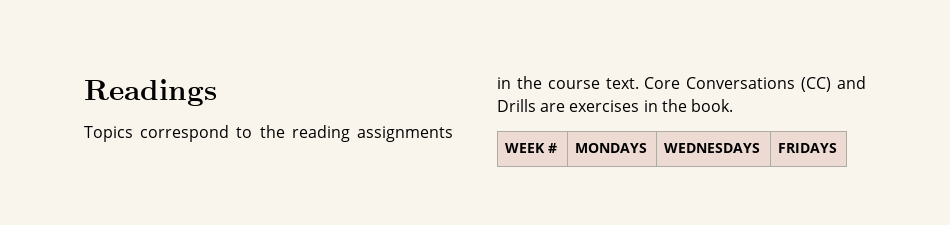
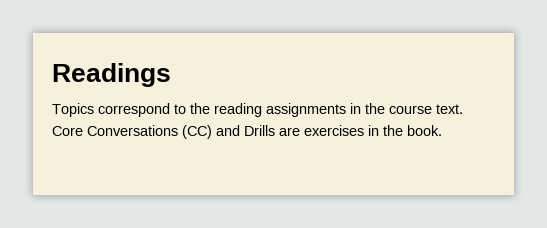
[505,143,558,153] [575,143,648,153] [664,143,761,153] [778,143,838,153] // WEEK # | MONDAYS | WEDNESDAYS | FRIDAYS -> (442, 130) none

